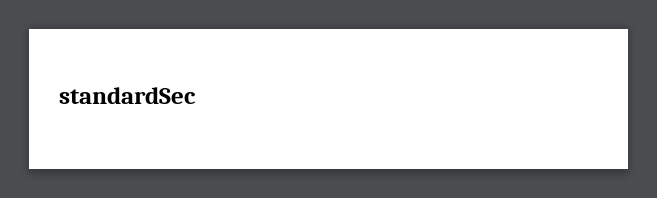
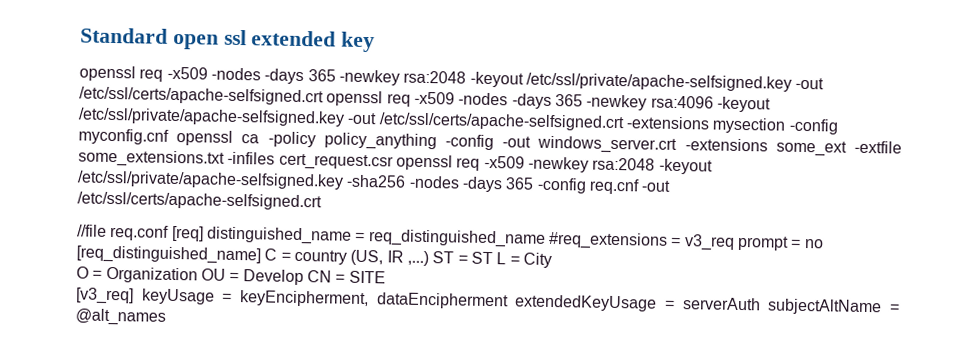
[59,87,196,104] standardSec -> [80,27,376,53] [79,65,825,92] [79,86,771,113] [78,107,839,135] [78,128,903,157] [78,149,713,175] [77,170,672,195] [77,191,322,211] [77,224,824,251] [76,245,552,268] [76,266,386,286] [76,287,900,316] [75,308,166,326] Standard open ssl extended key // openssl req -x509 -nodes -days 365 -newkey rsa:2048 -keyout /etc/ssl/private/apache-selfsigned.key -out /etc/ssl/certs/apache-selfsigned.crt openssl req -x509 -nodes -days 365 -newkey rsa:4096 -keyout /etc/ssl/private/apache-selfsigned.key -out /etc/ssl/certs/apache-selfsigned.crt -extensions mysection -config myconfig.cnf openssl ca -policy policy_anything -config -out windows_server.crt -extensions some_ext -extfile some_extensions.txt -infiles cert_request.csr openssl req -x509 -newkey rsa:2048 -keyout /etc/ssl/private/apache-selfsigned.key -sha256 -nodes -days 365 -config req.cnf -out /etc/ssl/certs/apache-selfsigned.crt // //file req.conf [req] distinguished_name = req_distinguished_name #req_extensions = v3_req prompt = no [req_distinguished_name] C = country (US, IR ,...) ST = ST L = City // O = Organization OU = Develop CN = SITE // [v3_req] keyUsage = keyEncipherment, dataEncipherment extendedKeyUsage = serverAuth subjectAltName = @alt_names

